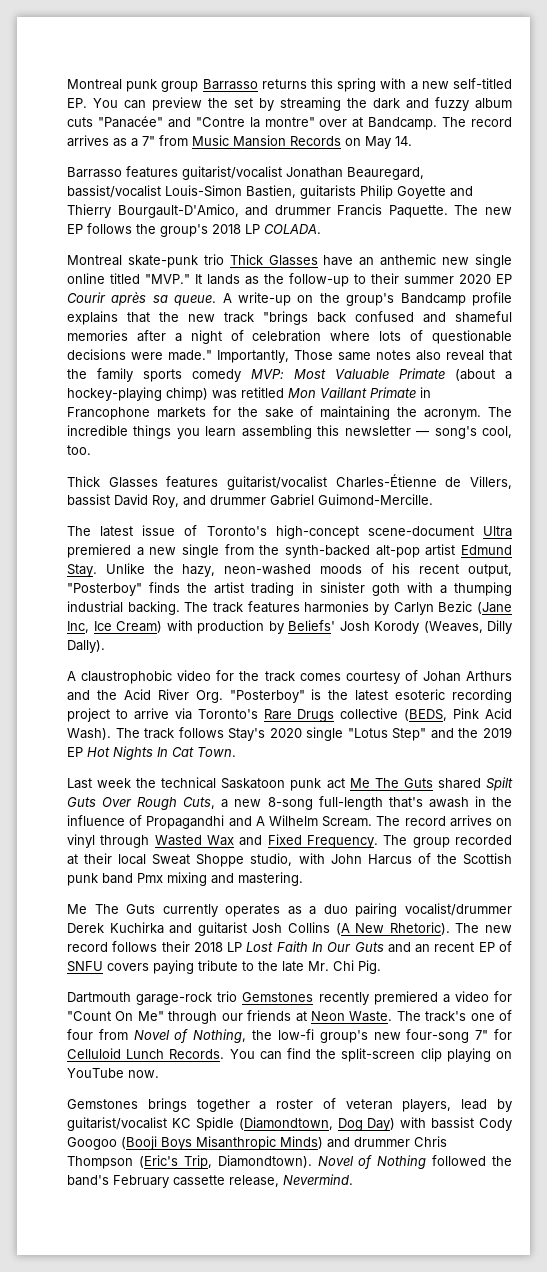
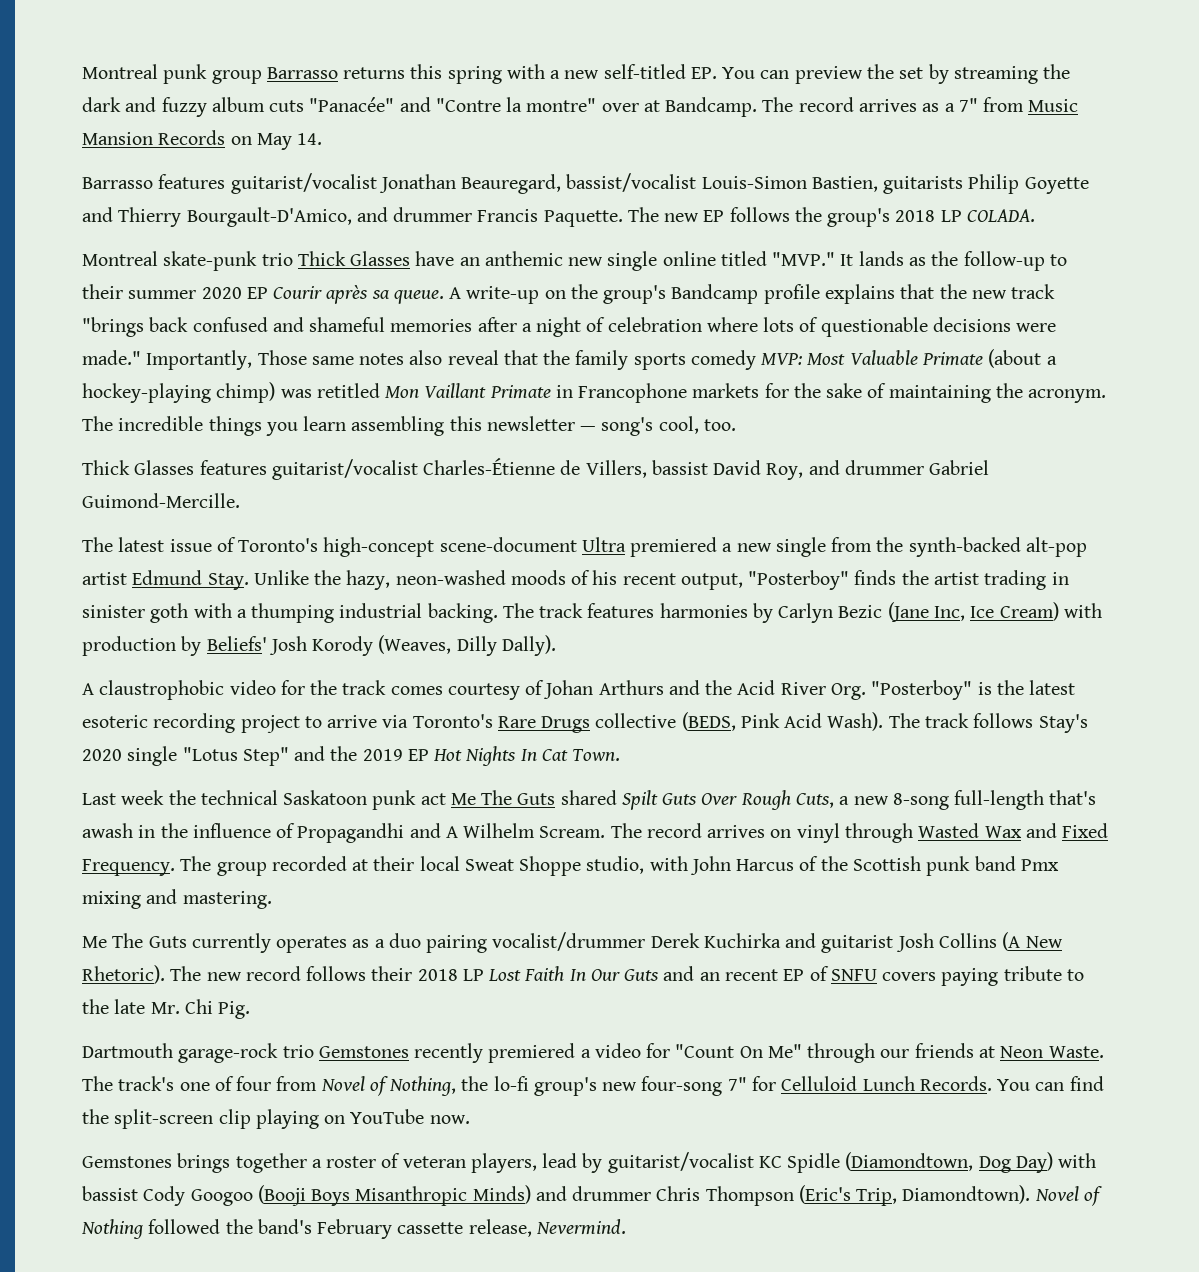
[277,1029,314,1040] low-fi -> [493,1076,529,1091] lo-fi

